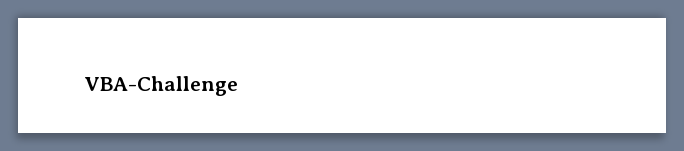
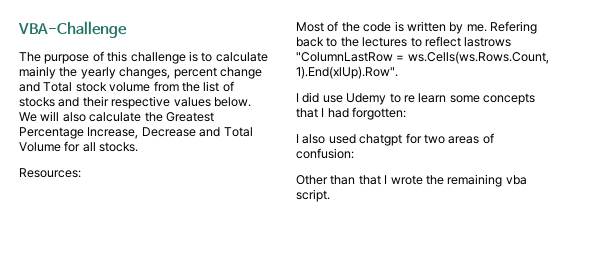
(238, 86) none -> [19,51,268,64] [19,66,262,79] [19,81,234,92] [19,96,251,109] [19,111,214,122] [19,127,253,139] [19,141,139,152] [19,168,81,178] [296,21,537,34] [296,36,512,47] [296,51,549,64] [296,66,398,79] [296,92,535,105] [296,107,407,120] [296,133,494,146] [296,148,354,159] [296,174,527,187] [296,189,330,202] // The purpose of this challenge is to calculate mainly the yearly changes, percent change and Total stock volume from the list of stocks and their respective values below. We will also calculate the Greatest Percentage Increase, Decrease and Total Volume for all stocks. // Resources: // Most of the code is written by me. Refering back to the lectures to reflect lastrows "ColumnLastRow = ws.Cells(ws.Rows.Count, 1).End(xlUp).Row". // I did use Udemy to re learn some concepts that I had forgotten: // I also used chatgpt for two areas of confusion: // Other than that I wrote the remaining vba script.

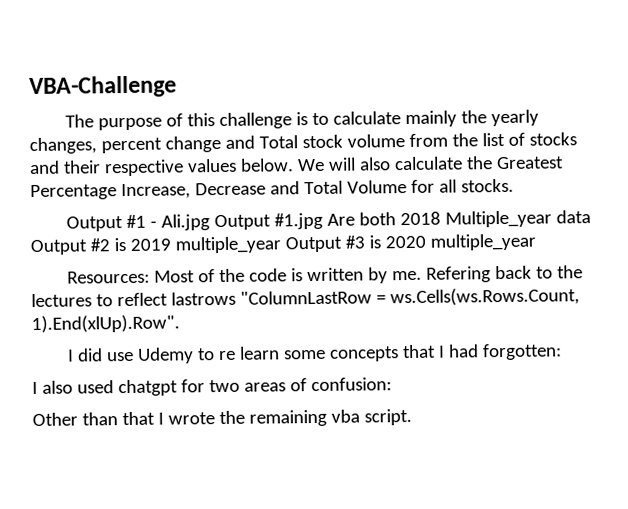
(139, 147) none -> [65,210,591,232] [30,233,536,256] // Output #1 - Ali.jpg Output #1.jpg Are both 2018 Multiple_year data Output #2 is 2019 multiple_year Output #3 is 2020 multiple_year
(81, 173) // -> (150, 277) none

